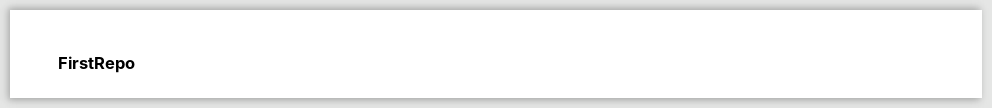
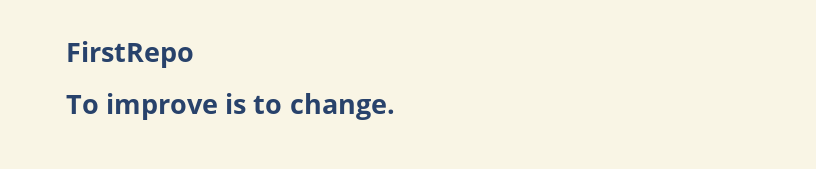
(135, 64) none -> [66,93,395,120] // To improve is to change.

